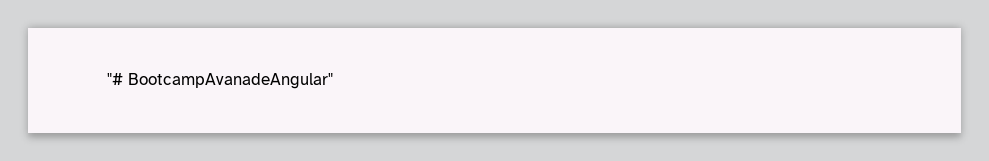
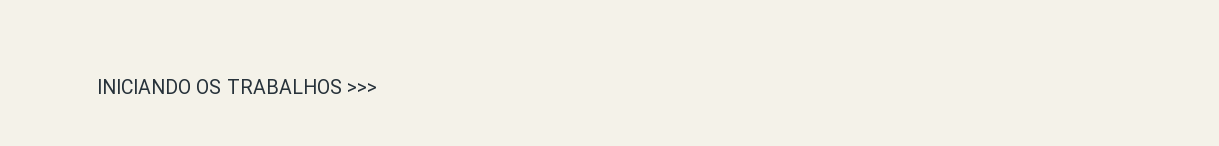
[107,73,333,89] "# BootcampAvanadeAngular" -> [97,79,377,94] INICIANDO OS TRABALHOS >>>

